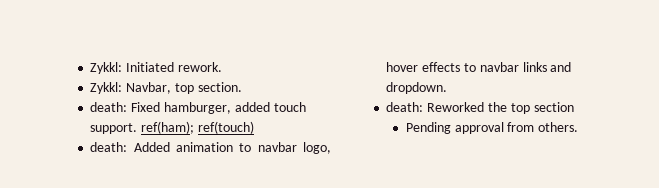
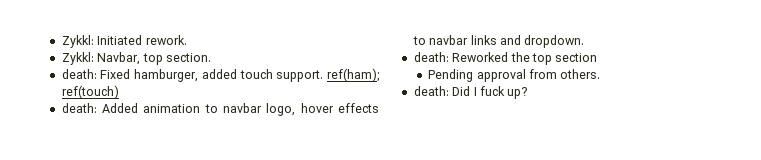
(579, 127) none -> [413,86,528,99] // death: Did I fuck up?

